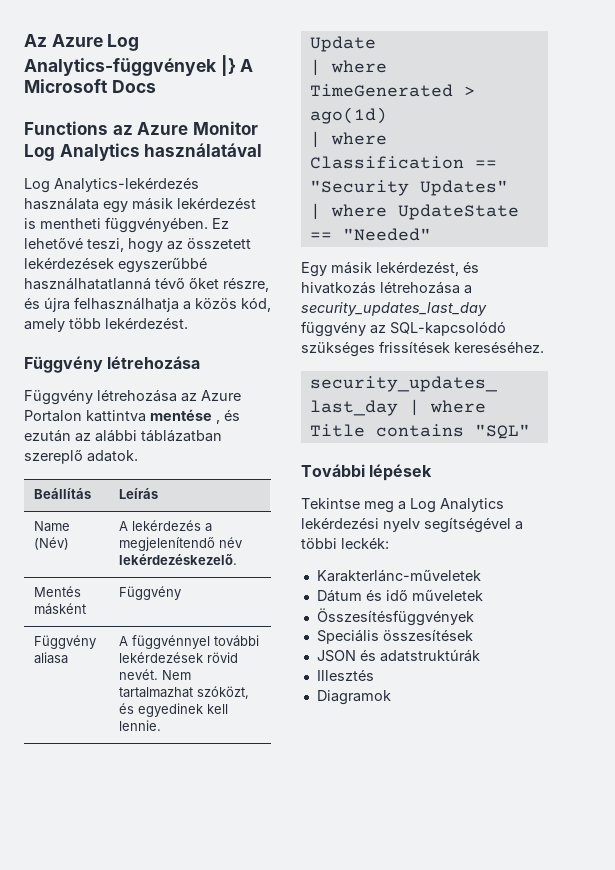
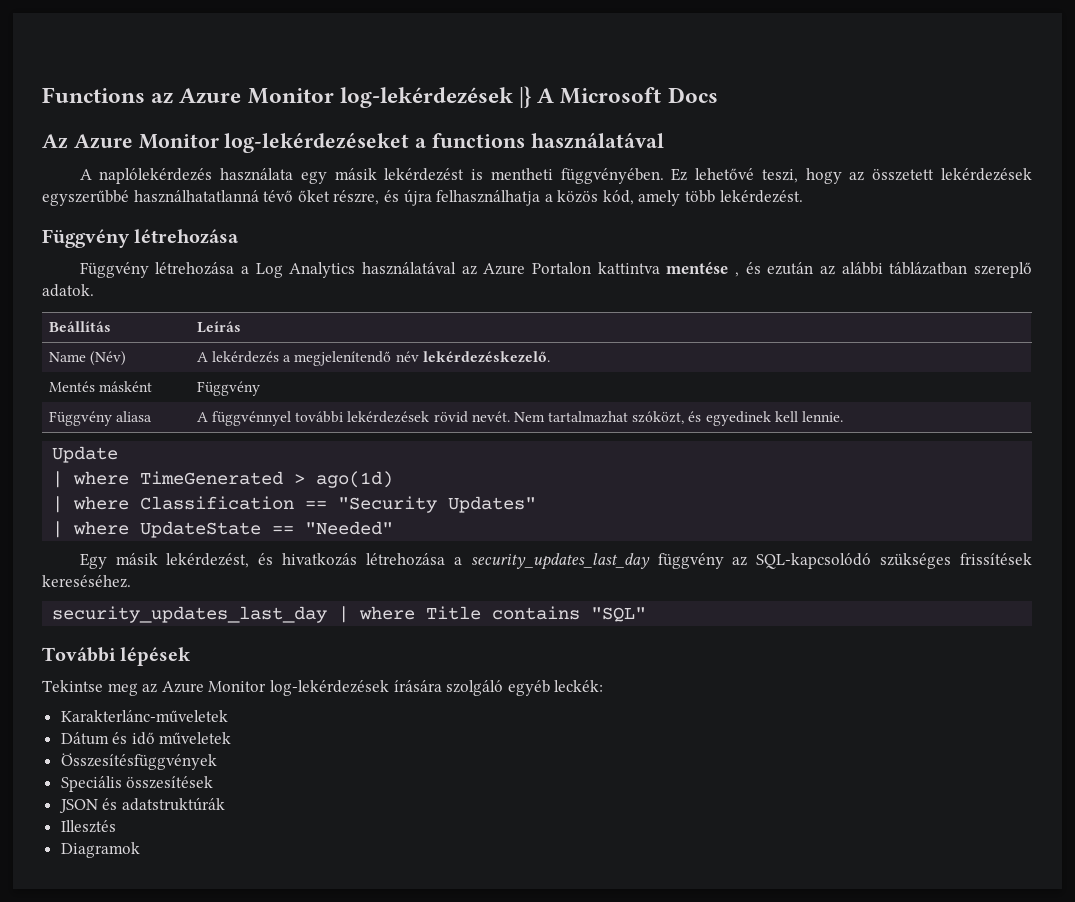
[24,34,140,51] [24,58,217,76] Az Azure Log Analytics-függvények -> [42,87,513,108] Functions az Azure Monitor log-lekérdezések
[24,121,258,135] [24,143,140,161] Functions az Azure Monitor Log Analytics -> [42,133,526,153] Az Azure Monitor log-lekérdezéseket a functions
[24,177,199,193] Log Analytics-lekérdezés -> [79,168,213,184] A naplólekérdezés
(177, 395) none -> [240,262,456,278] a Log Analytics használatával
[398,498,504,513] [301,517,523,533] [301,538,337,549] a Log Analytics lekérdezési nyelv segítségével a többi -> [142,680,550,696] az Azure Monitor log-lekérdezések írására szolgáló egyéb

